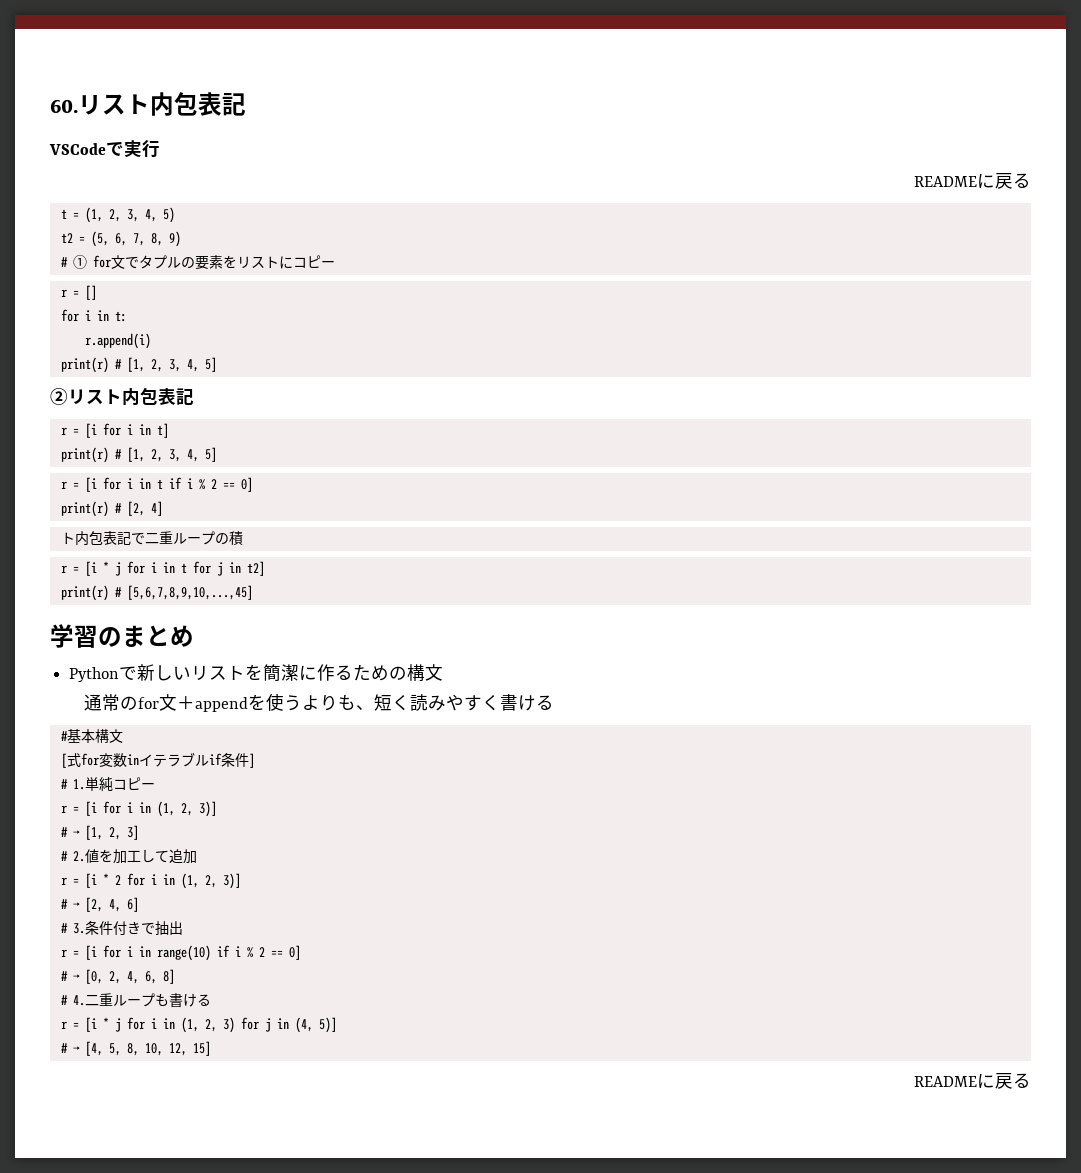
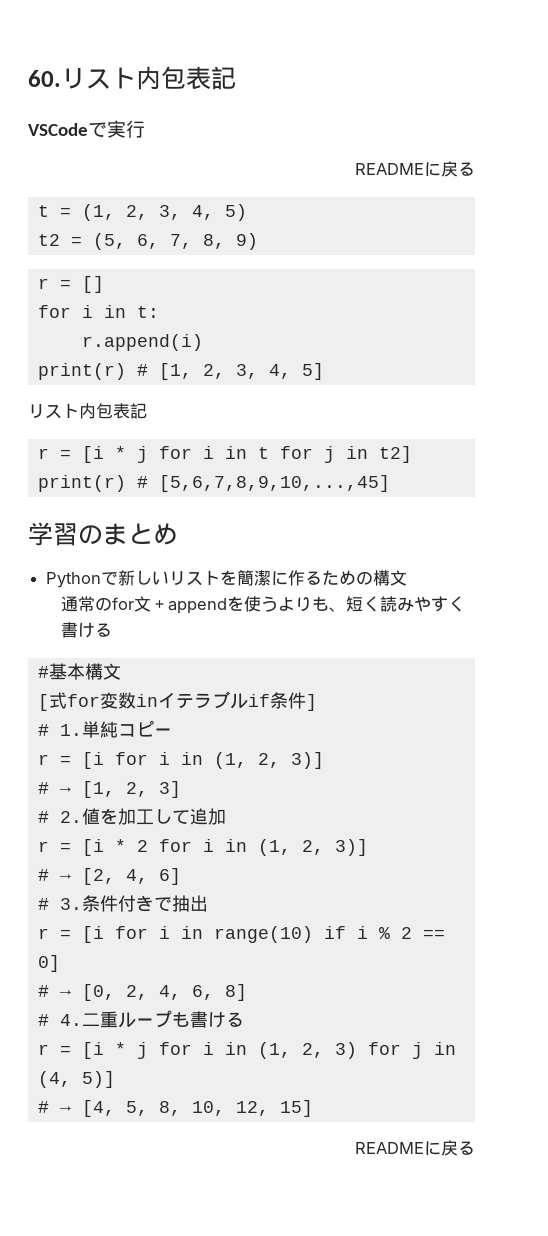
[60,255,335,269] // # ① for文でタプルの要素をリストにコピー -> (258, 241) none
[50,387,194,406] [60,423,169,438] [60,447,217,463] [60,477,253,492] [60,501,163,517] [60,531,243,546] ②リスト内包表記 // r = [i for i in t] // print(r) # [1, 2, 3, 4, 5] // r = [i for i in t if i % 2 == 0] // print(r) # [2, 4] // ト内包表記で二重ループの積 -> [28,403,147,419] リスト内包表記

